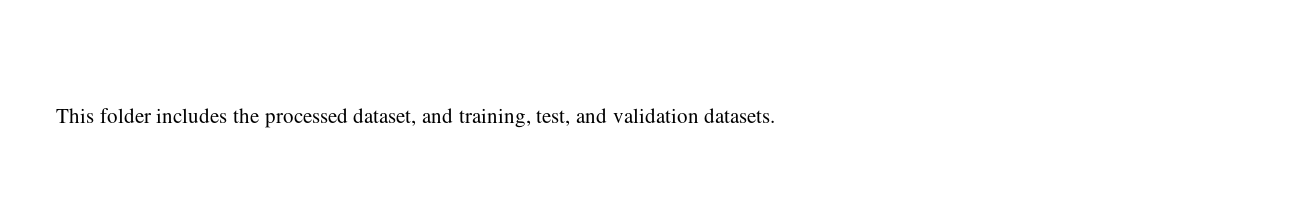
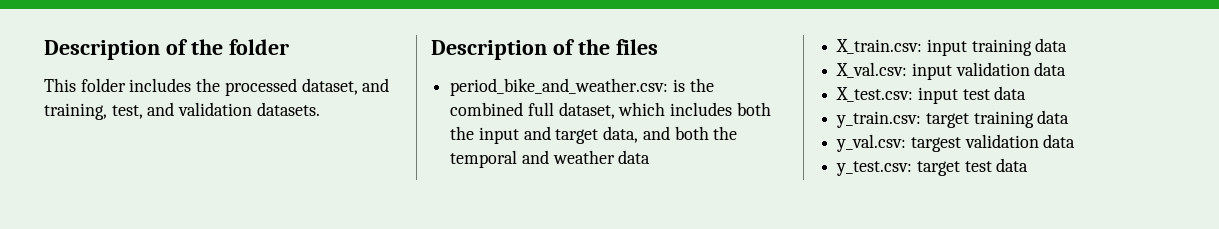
(56, 115) none -> [44,39,289,60] Description of the folder //
(776, 115) none -> [431,39,658,60] [450,78,714,96] [450,102,771,119] [450,126,738,144] [450,150,651,168] [836,38,1068,56] [836,62,1067,80] [836,86,1027,104] [836,110,1070,128] [836,134,1076,152] [836,158,1029,176] // Description of the files // period_bike_and_weather.csv: is the combined full dataset, which includes both the input and target data, and both the temporal and weather data // X_train.csv: input training data // X_val.csv: input validation data // X_test.csv: input test data // y_train.csv: target training data // y_val.csv: targest validation data // y_test.csv: target test data

